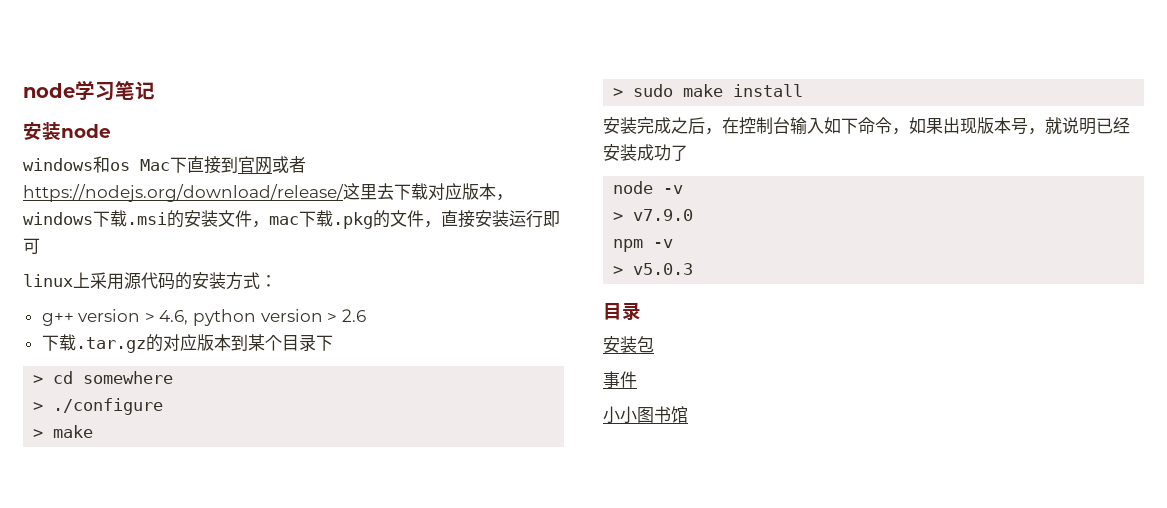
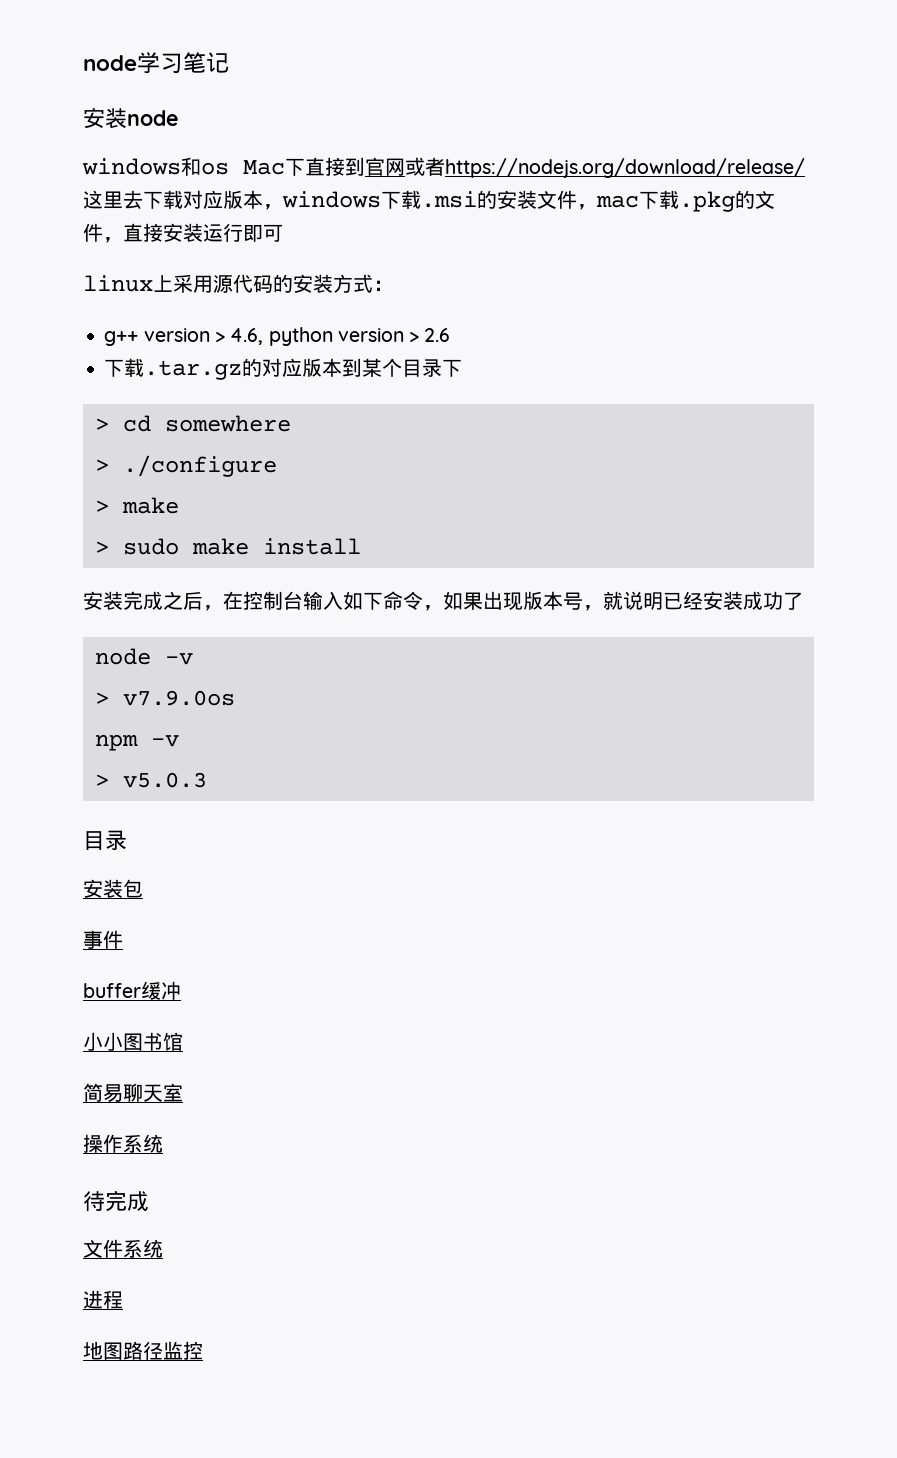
[633,209,694,221] v7.9.0 -> [122,690,235,706] v7.9.0os
(637, 379) none -> [83,981,181,1000] // buffer缓冲
(688, 414) none -> [83,1083,183,1103] [83,1134,163,1153] [83,1190,149,1212] [83,1239,163,1258] [83,1290,123,1309] [83,1341,203,1360] // 简易聊天室 // 操作系统 // 待完成 // 文件系统 // 进程 // 地图路径监控

